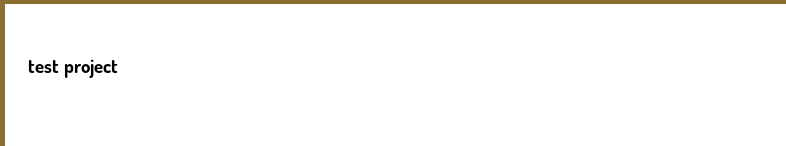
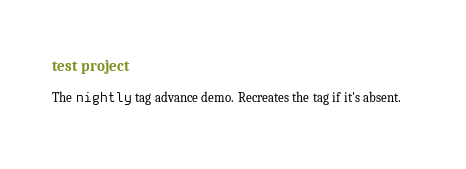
(119, 68) none -> [52,91,402,105] // The nightly tag advance demo. Recreates the tag if it's absent.

